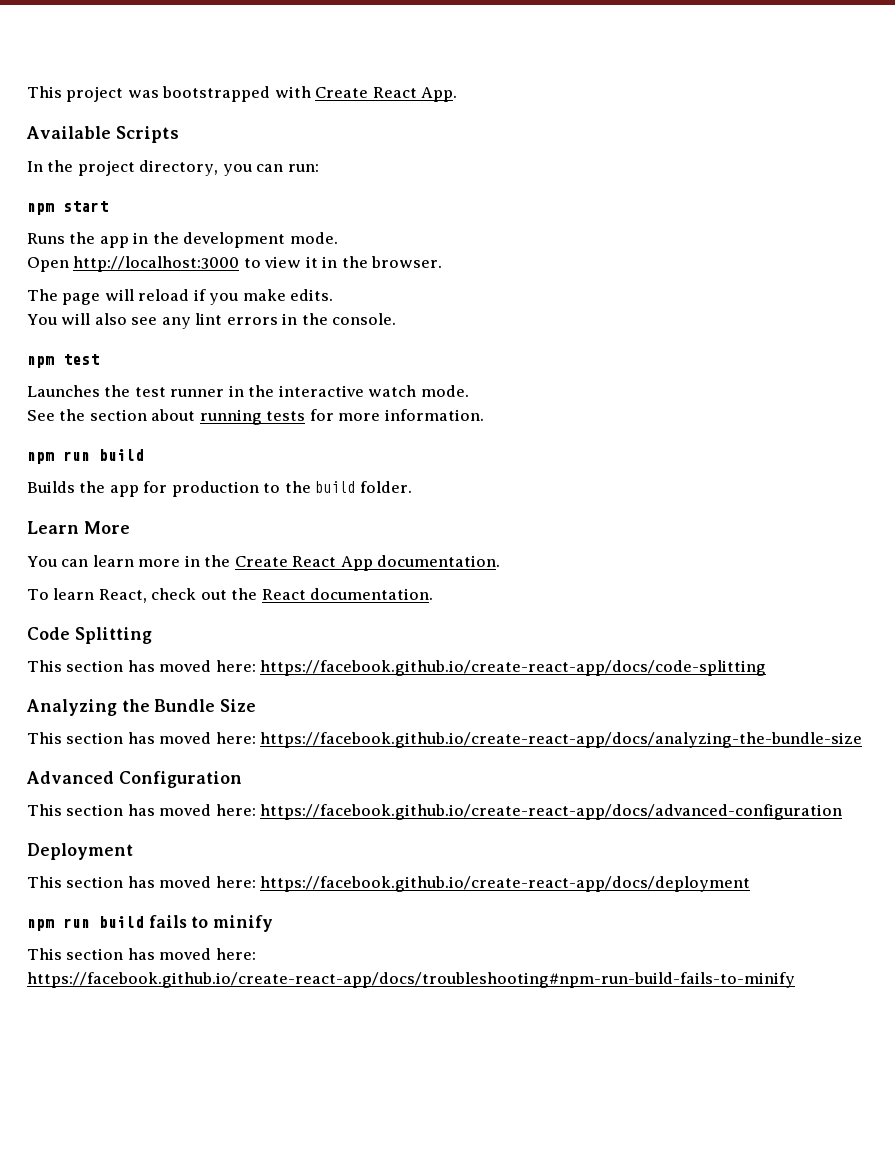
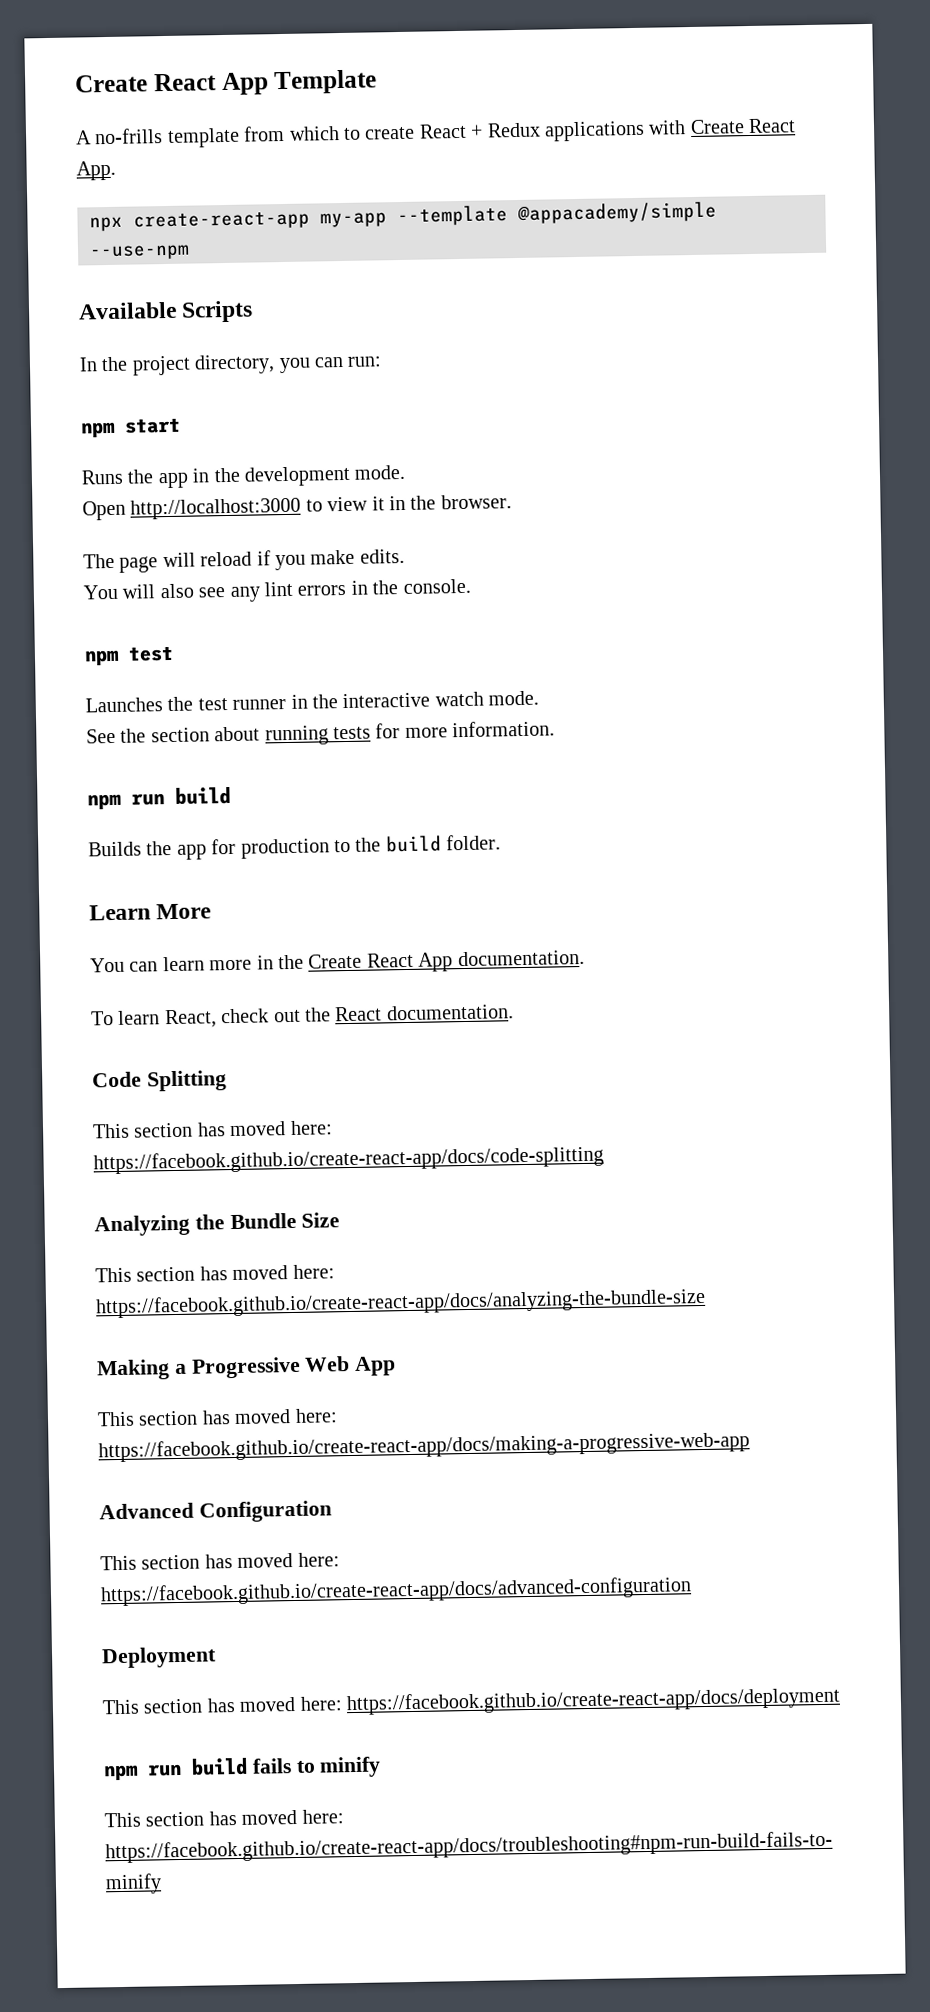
[27,86,458,102] This project was bootstrapped with Create React App. -> [75,69,378,96] [75,118,797,148] [76,160,116,181] [89,201,717,232] [89,244,190,261] Create React App Template // A no-frills template from which to create React + Redux applications with Create React App. // npx create-react-app my-app --template @appacademy/simple --use-npm
(863, 740) none -> [97,1356,397,1381] [97,1408,338,1427] [98,1431,750,1463] // Making a Progressive Web App // This section has moved here: https://facebook.github.io/create-react-app/docs/making-a-progressive-web-app

